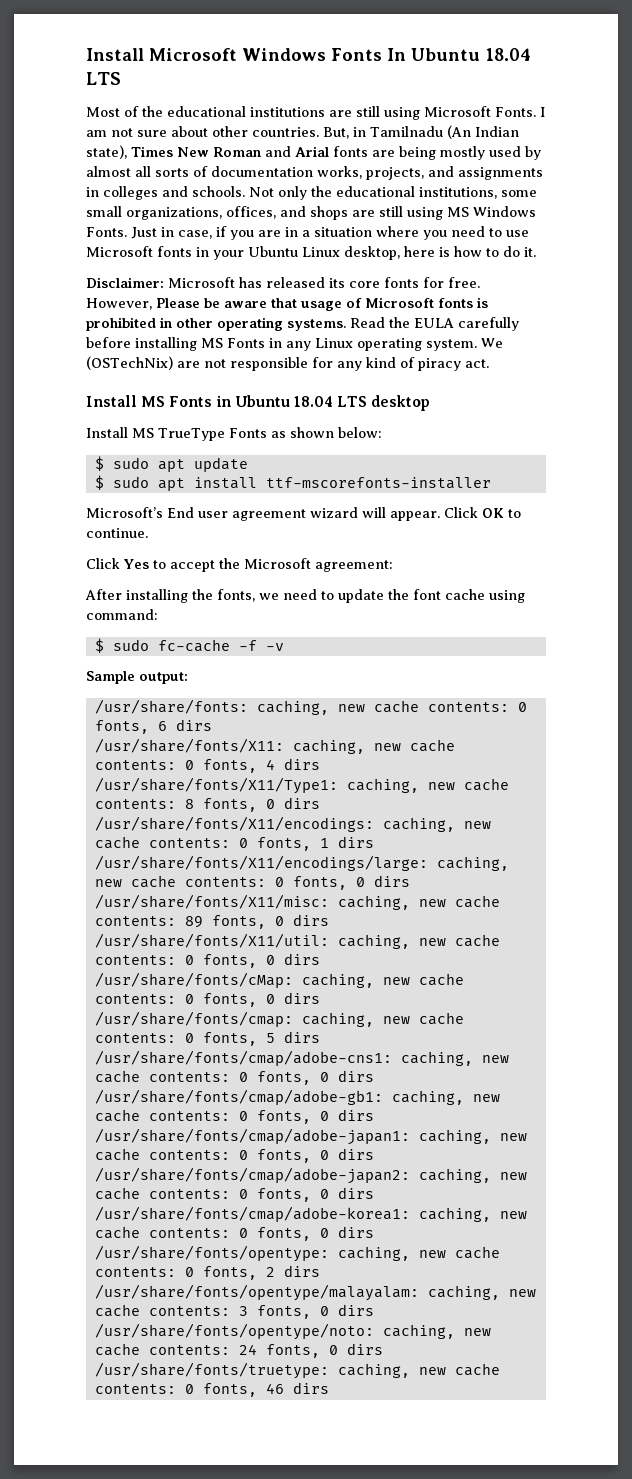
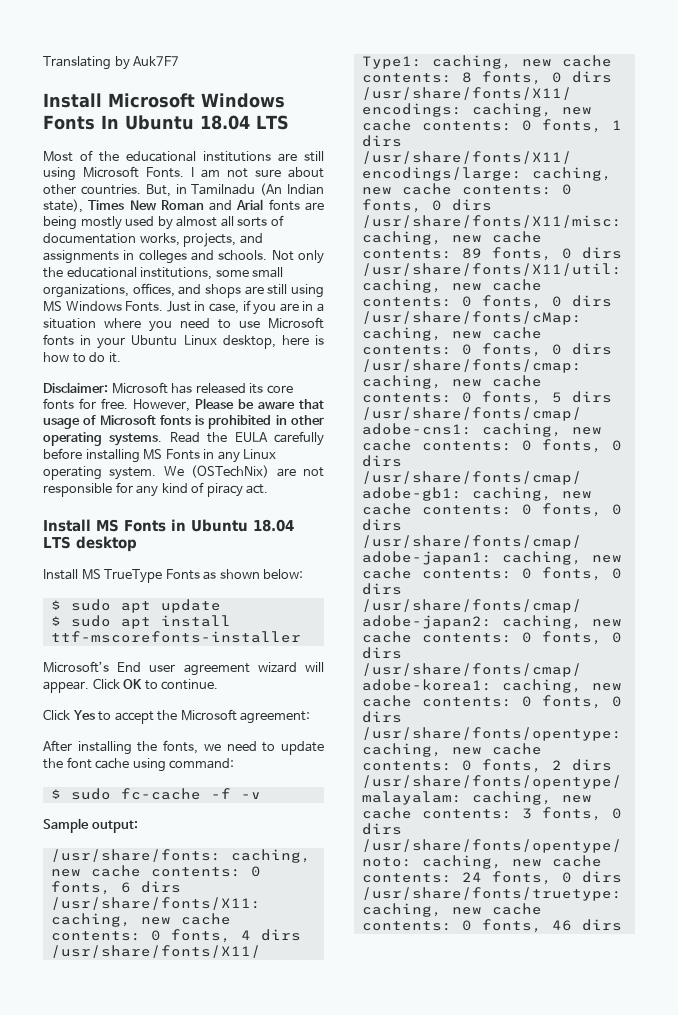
(86, 54) none -> [43,56,180,70] Translating by Auk7F7 //

